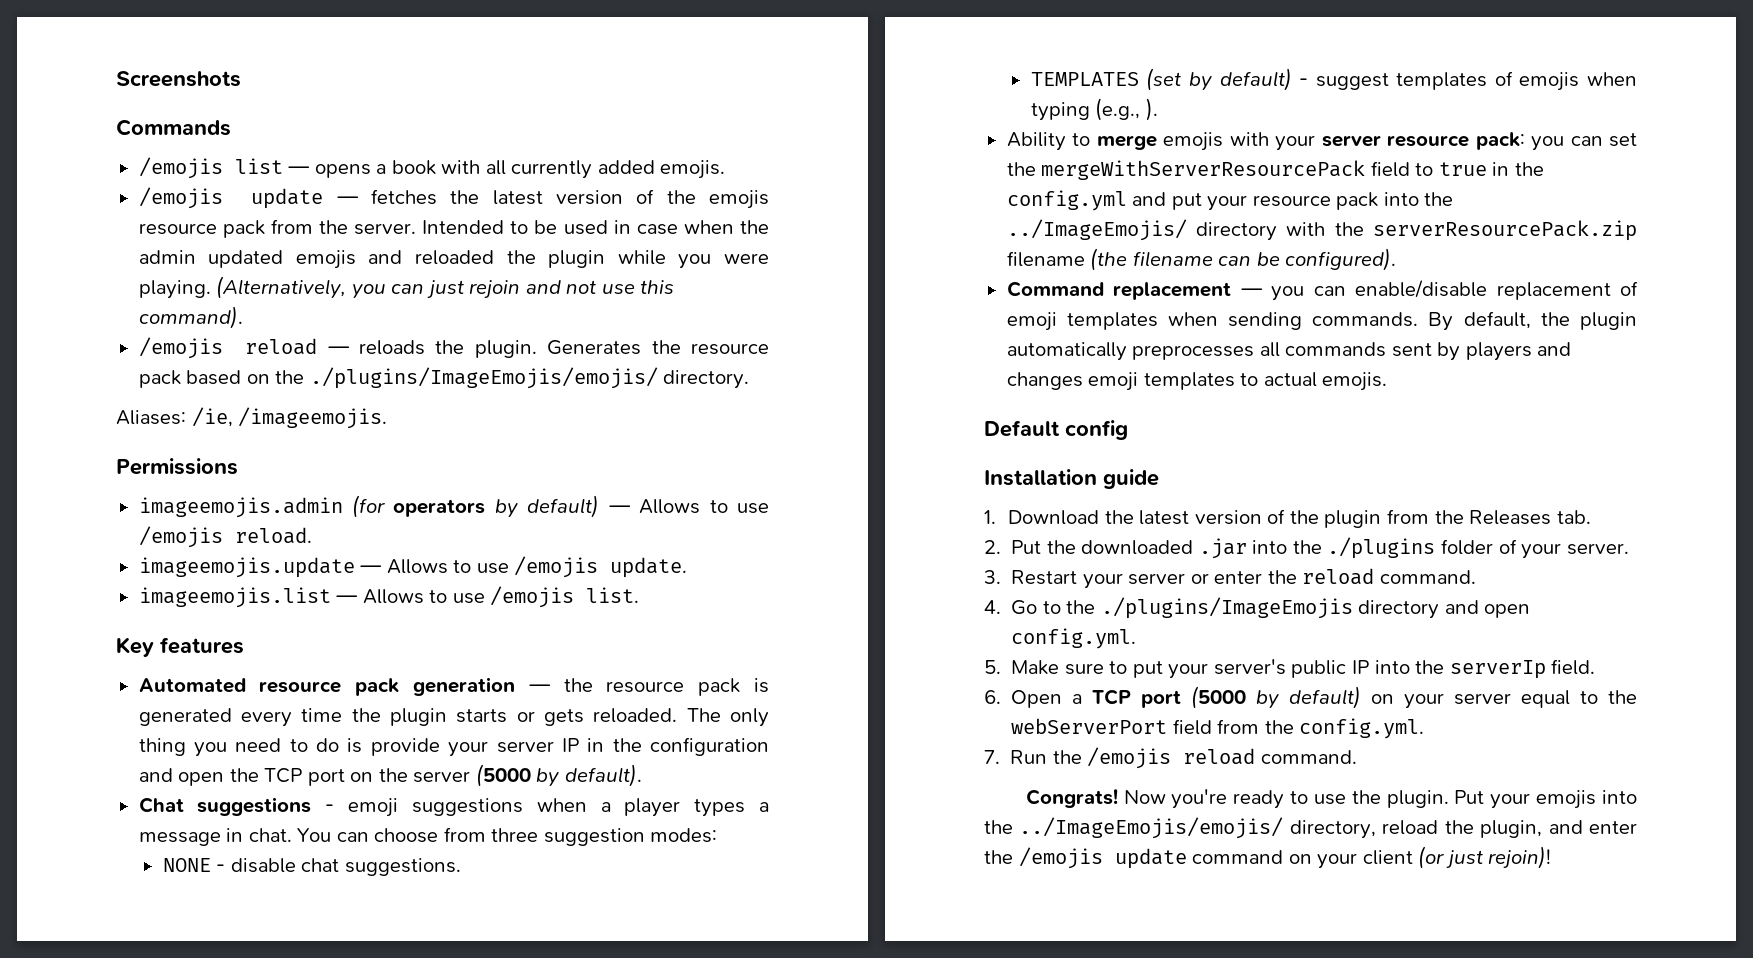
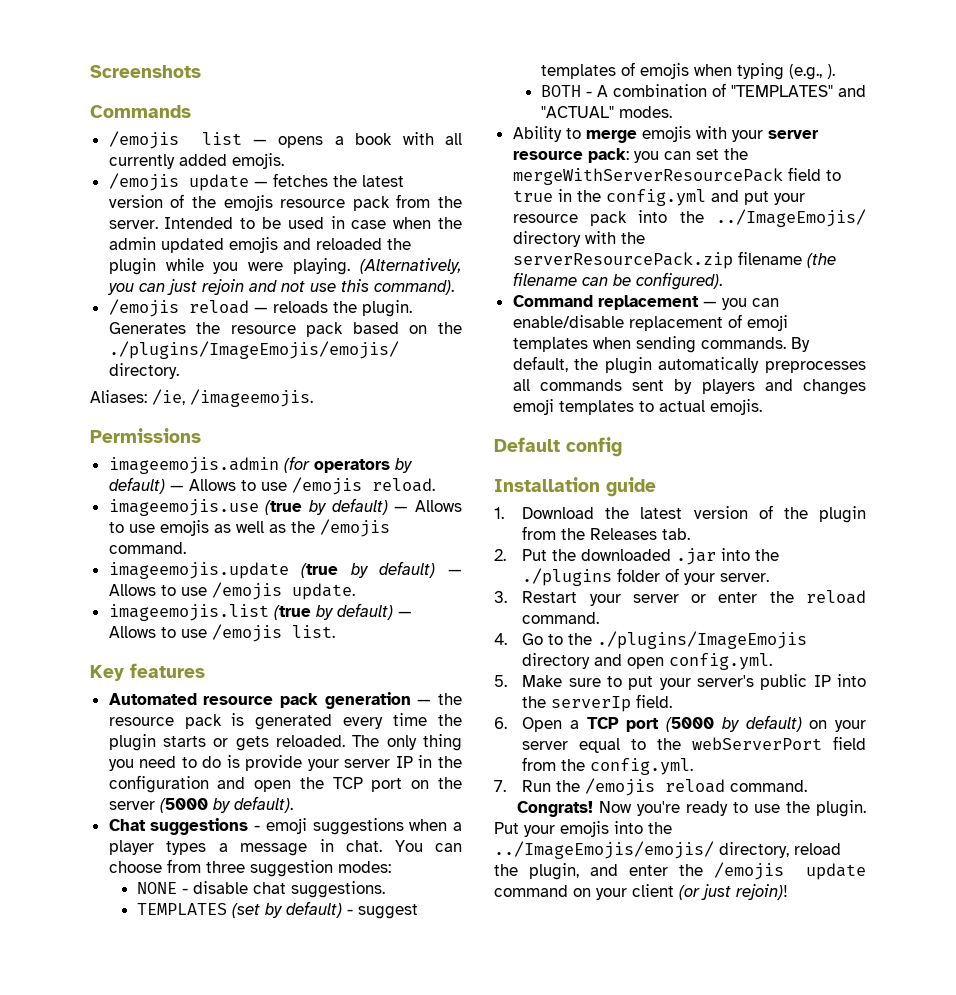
[138,557,355,578] imageemojis.update -> [108,498,462,516] [108,519,390,537] [108,542,186,554] [108,561,436,579] imageemojis.use (true by default) — Allows to use emojis as well as the /emojis command. // imageemojis.update (true by default)
(331, 597) none -> [273,603,393,620] (true by default)
(1158, 109) none -> [540,83,866,97] [540,106,672,118] // BOTH - A combination of "TEMPLATES" and "ACTUAL" modes.

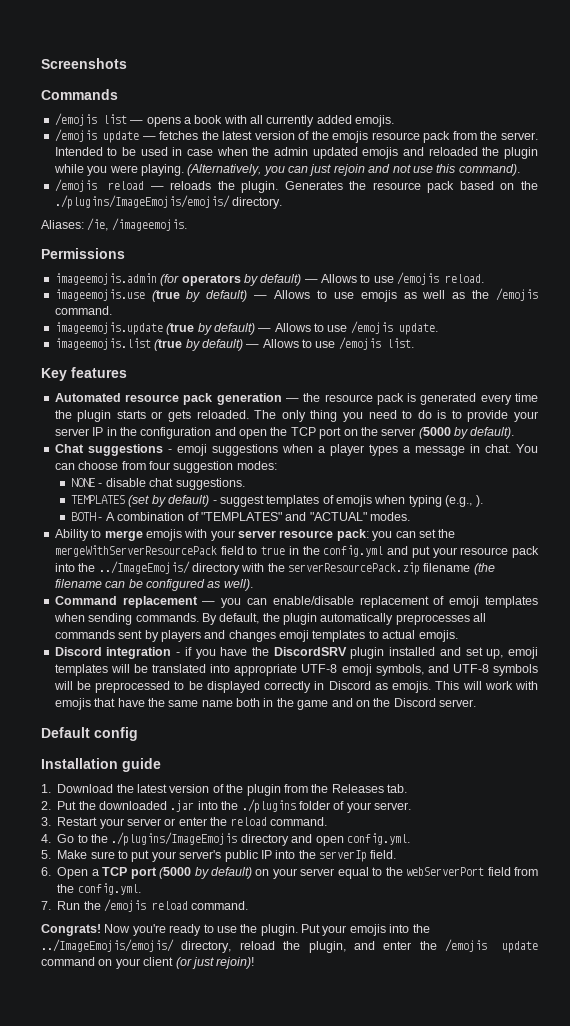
(240, 761) none -> [451,410,462,419] to
[205,861,245,873] three -> [148,461,170,470] four
[635,272,722,290] configured). -> [145,579,253,591] configured as well).
(762, 407) none -> [54,647,538,659] [54,664,538,676] [53,681,538,693] [54,698,476,710] // Discord integration - if you have the DiscordSRV plugin installed and set up, emoji templates will be translated into appropriate UTF-8 emoji symbols, and UTF-8 symbols will be preprocessed to be displayed correctly in Discord as emojis. This will work with emojis that have the same name both in the game and on the Discord server.

